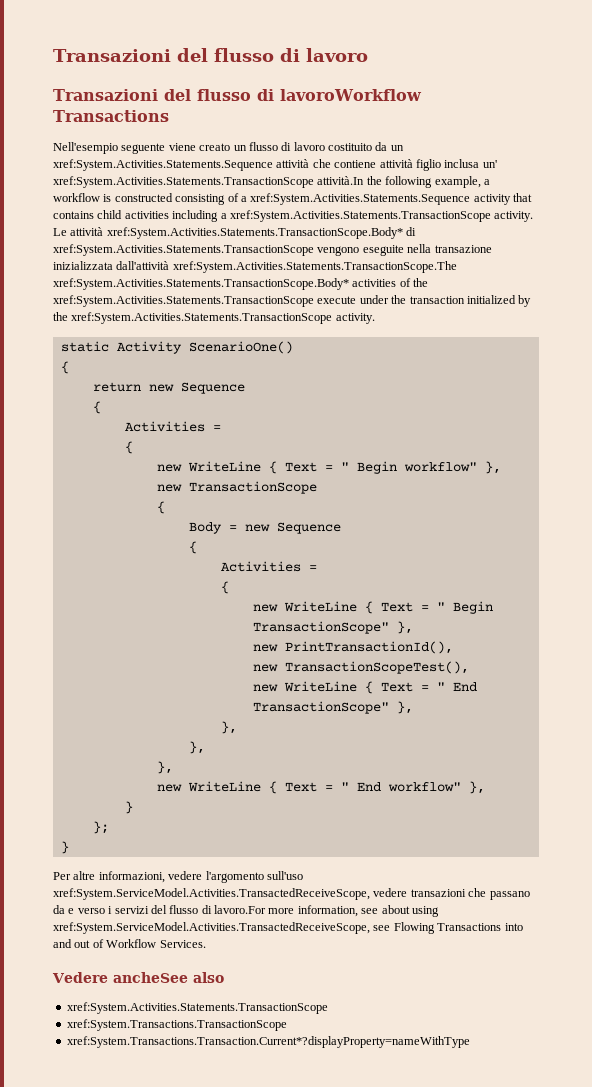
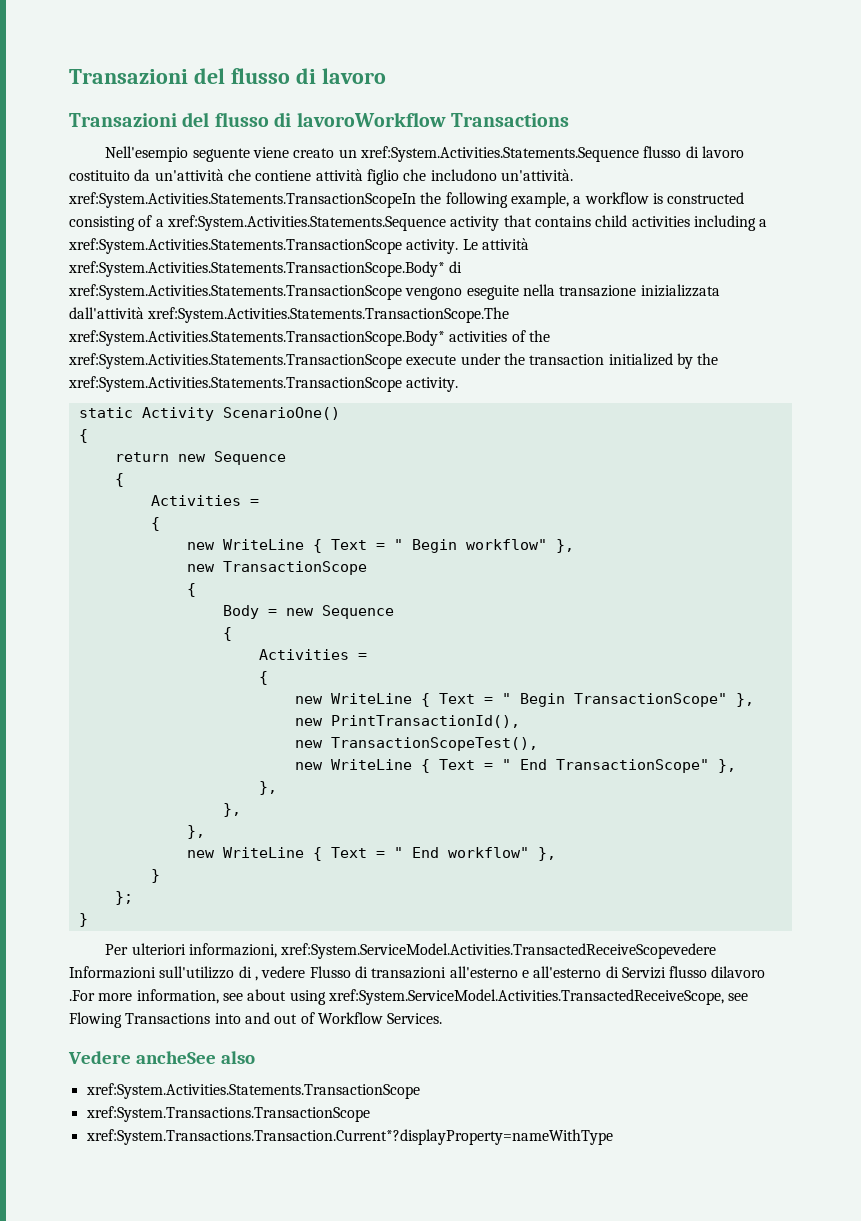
(247, 148) none -> [360,146,640,162] xref:System.Activities.Statements.Sequence
[390,145,404,151] [53,159,310,171] un xref:System.Activities.Statements.Sequence attività -> [154,169,224,181] un'attività
[444,159,497,168] [53,176,365,188] inclusa un' xref:System.Activities.Statements.TransactionScope attività.In -> [403,169,573,181] [68,192,416,208] che includono un'attività. xref:System.Activities.Statements.TransactionScopeIn
[73,871,303,883] [53,888,530,900] [53,905,266,914] altre informazioni, vedere l'argomento sull'uso xref:System.ServiceModel.Activities.TransactedReceiveScope, vedere transazioni che passano da e verso i servizi del flusso di lavoro.For -> [131,943,717,959] [69,966,766,981] [69,990,95,1001] ulteriori informazioni, xref:System.ServiceModel.Activities.TransactedReceiveScopevedere Informazioni sull'utilizzo di , vedere Flusso di transazioni all'esterno e all'esterno di Servizi flusso dilavoro .For

